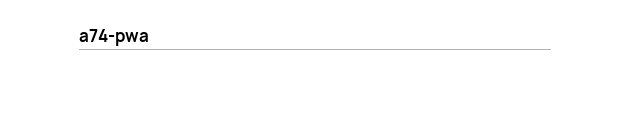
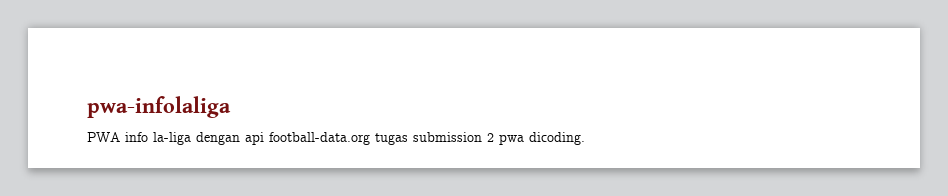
[79,29,149,46] a74-pwa -> [87,96,231,118] [87,132,585,145] pwa-infolaliga // PWA info la-liga dengan api football-data.org tugas submission 2 pwa dicoding.

